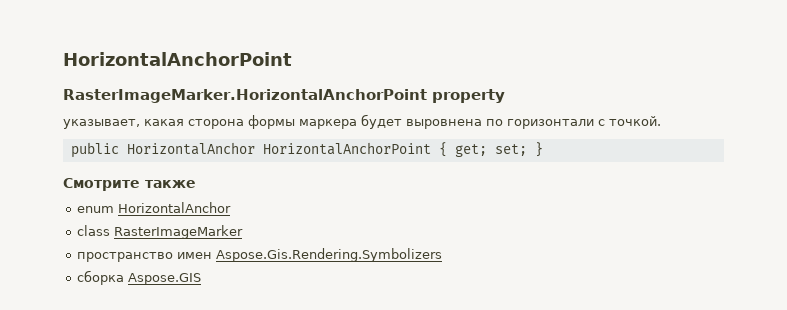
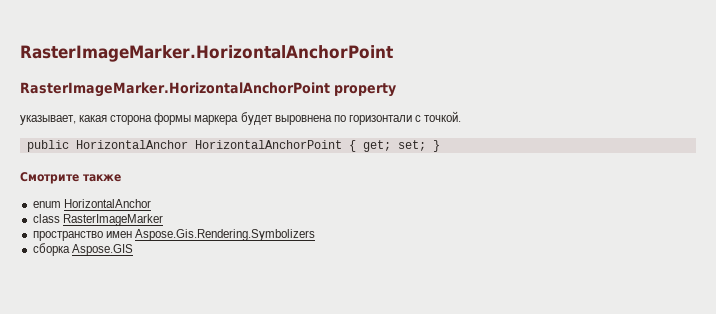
[63,52,292,66] HorizontalAnchorPoint -> [20,45,393,62] RasterImageMarker.HorizontalAnchorPoint

